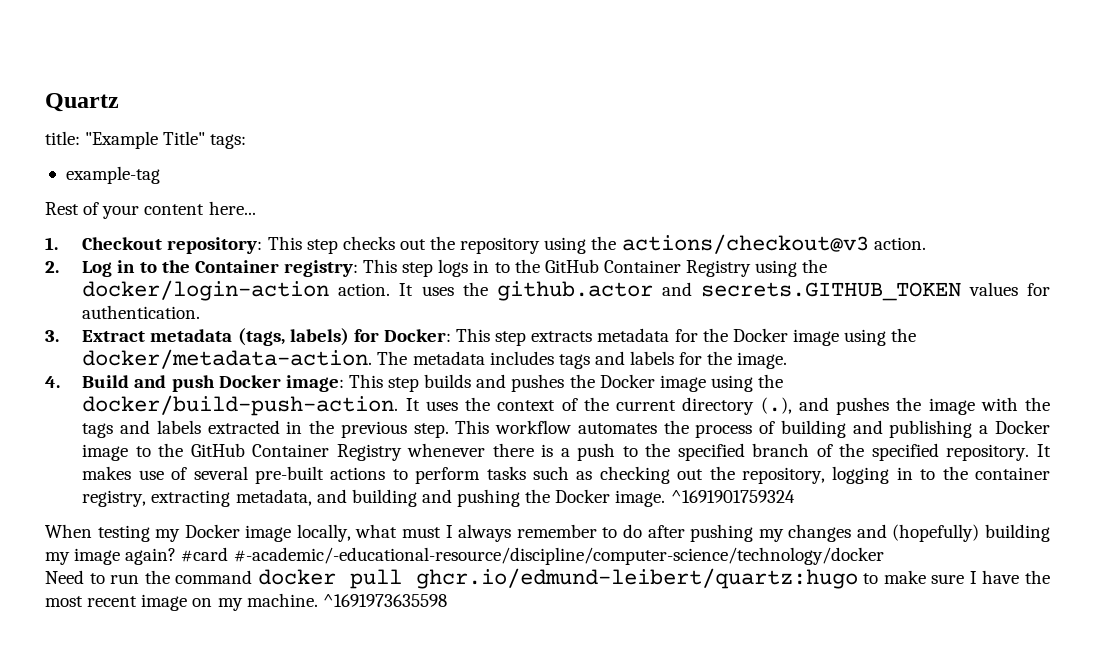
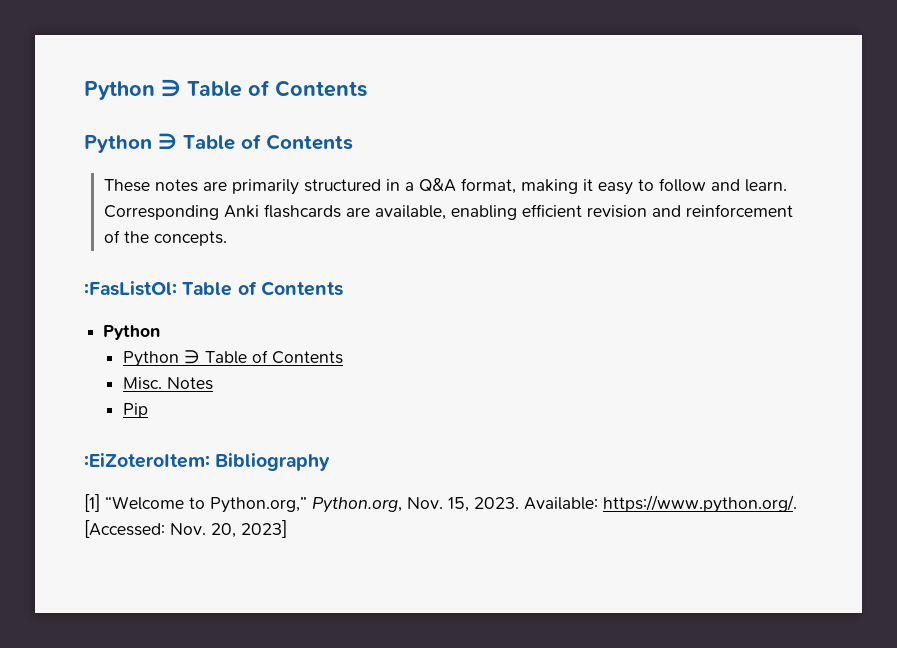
[45,93,119,112] [45,131,247,149] [65,166,160,184] [45,201,256,219] [45,234,926,254] [45,259,828,277] [82,280,1050,301] [82,305,201,319] [45,328,917,346] [82,349,788,369] [45,374,784,392] [82,395,1051,416] [82,420,1050,438] [82,443,1052,461] [82,466,1050,484] [82,489,795,507] [45,524,1050,542] [45,547,884,565] [45,568,1050,589] [45,593,447,611] Quartz // title: "Example Title" tags: // example-tag // Rest of your content here... // 1. Checkout repository: This step checks out the repository using the actions/checkout@v3 action. // 2. Log in to the Container registry: This step logs in to the GitHub Container Registry using the docker/login-action action. It uses the github.actor and secrets.GITHUB_TOKEN values for authentication. // 3. Extract metadata (tags, labels) for Docker: This step extracts metadata for the Docker image using the docker/metadata-action. The metadata includes tags and labels for the image. // 4. Build and push Docker image: This step builds and pushes the Docker image using the docker/build-push-action. It uses the context of the current directory (.), and pushes the image with the tags and labels extracted in the previous step. This workflow automates the process of building and publishing a Docker image to the GitHub Container Registry whenever there is a push to the specified branch of the specified repository. It makes use of several pre-built actions to perform tasks such as checking out the repository, logging in to the container registry, extracting metadata, and building and pushing the Docker image. ^1691901759324 // When testing my Docker image locally, what must I always remember to do after pushing my changes and (hopefully) building my image again? #card #-academic/-educational-resource/discipline/computer-science/technology/docker // Need to run the command docker pull ghcr.io/edmund-leibert/quartz:hugo to make sure I have the most recent image on my machine. ^1691973635598 -> [84,79,367,100] [84,133,353,153] [103,178,787,195] [103,204,793,220] [103,230,227,246] [84,281,343,296] [103,325,161,340] [122,350,343,367] [122,377,213,390] [122,403,148,418] [84,453,331,471] [84,494,797,513] [84,520,287,538] Python ∋ Table of Contents // Python ∋ Table of Contents // These notes are primarily structured in a Q&A format, making it easy to follow and learn. Corresponding Anki flashcards are available, enabling efficient revision and reinforcement of the concepts. // :FasListOl: Table of Contents // Python // Python ∋ Table of Contents // Misc. Notes // Pip // :EiZoteroItem: Bibliography // [1] “Welcome to Python.org,” Python.org, Nov. 15, 2023. Available: https://www.python.org/. [Accessed: Nov. 20, 2023]

